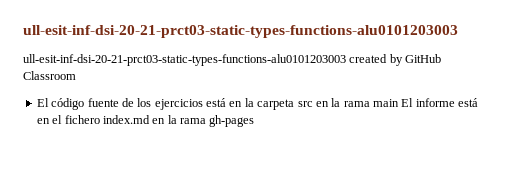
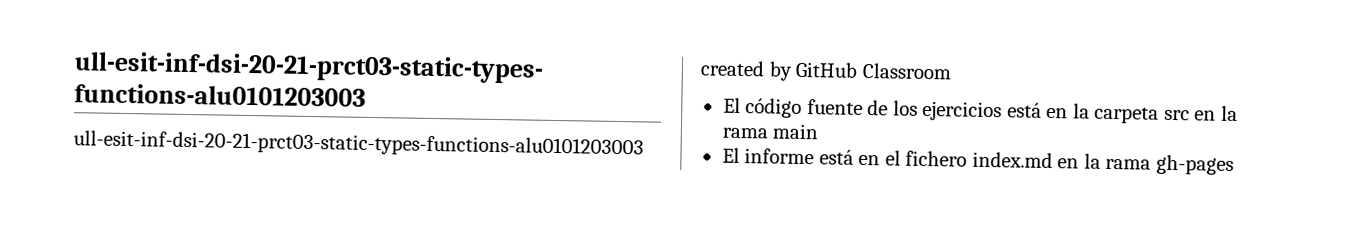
(399, 103) none -> (820, 131) //

